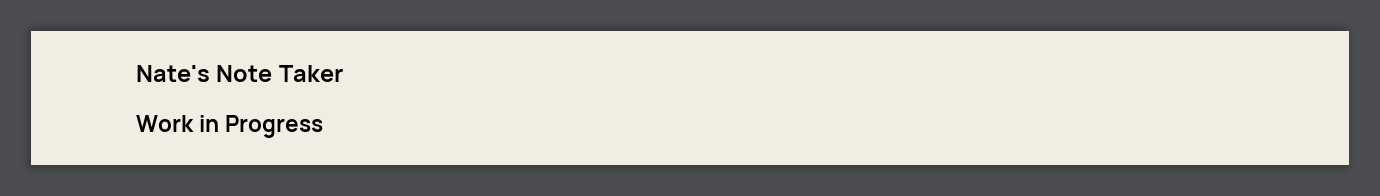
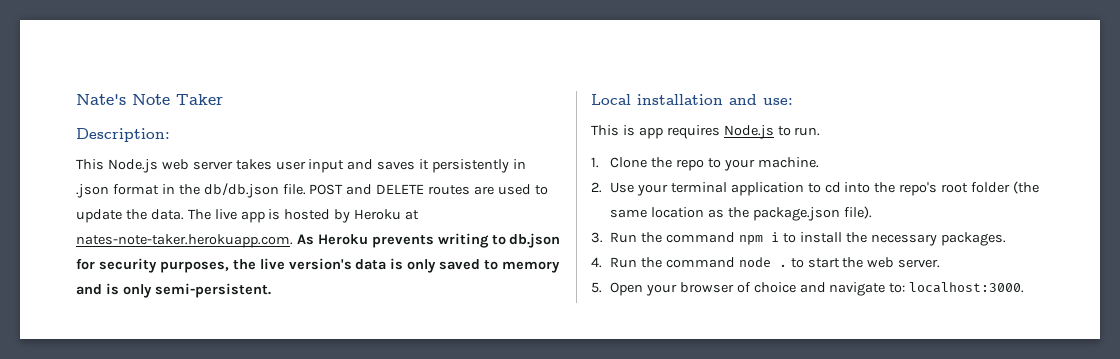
[136,115,324,138] Work in Progress -> [76,128,170,142] [76,159,527,173] [76,183,548,198] [76,209,420,223] [76,233,561,248] [76,258,561,273] [76,283,271,298] [591,94,793,105] [591,125,821,139] [591,157,819,171] [591,181,1040,196] [609,206,872,221] [591,232,1006,246] [591,257,941,268] [591,282,1025,296] Description: // This Node.js web server takes user input and saves it persistently in .json format in the db/db.json file. POST and DELETE routes are used to update the data. The live app is hosted by Heroku at nates-note-taker.herokuapp.com. As Heroku prevents writing to db.json for security purposes, the live version's data is only saved to memory and is only semi-persistent. // Local installation and use: // This is app requires Node.js to run. // 1. Clone the repo to your machine. // 2. Use your terminal application to cd into the repo's root folder (the same location as the package.json file). // 3. Run the command npm i to install the necessary packages. // 4. Run the command node . to start the web server. // 5. Open your browser of choice and navigate to: localhost:3000.

